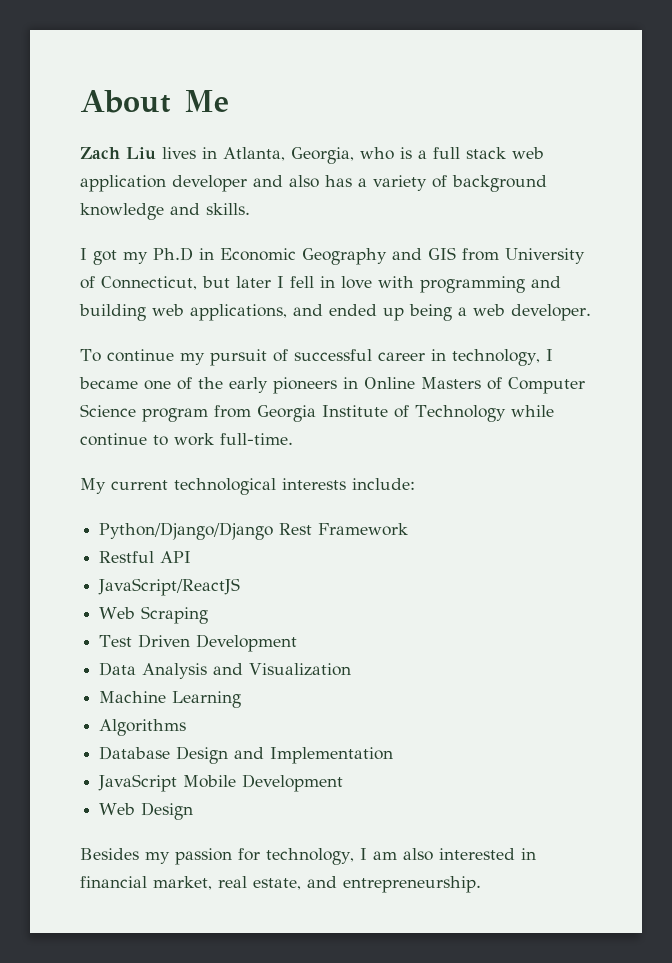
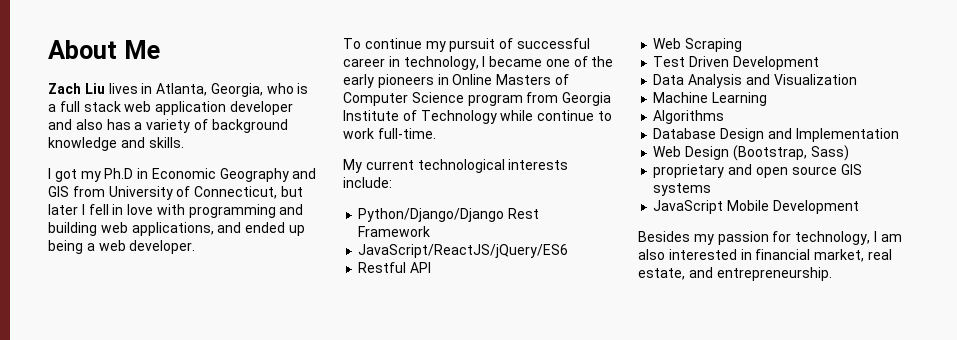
(409, 529) none -> [358,244,569,258] // JavaScript/ReactJS/jQuery/ES6
[98,578,241,596] // JavaScript/ReactJS -> (432, 267) none
(394, 755) none -> [653,145,849,161] [653,164,862,178] [653,183,712,196] // Web Design (Bootstrap, Sass) // proprietary and open source GIS systems
[99,802,194,820] // Web Design -> (859, 207) none

